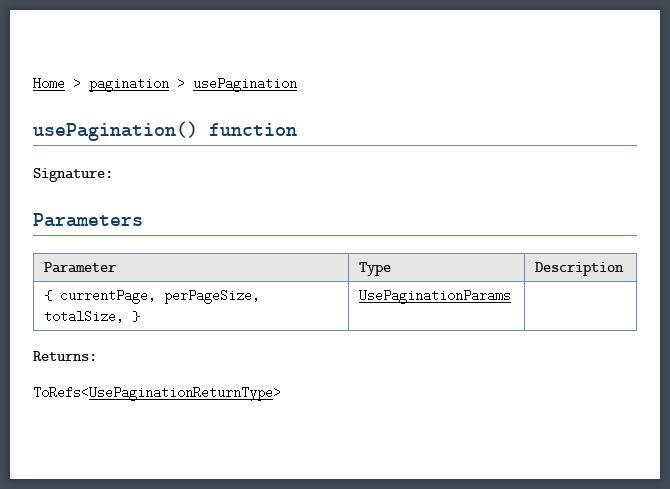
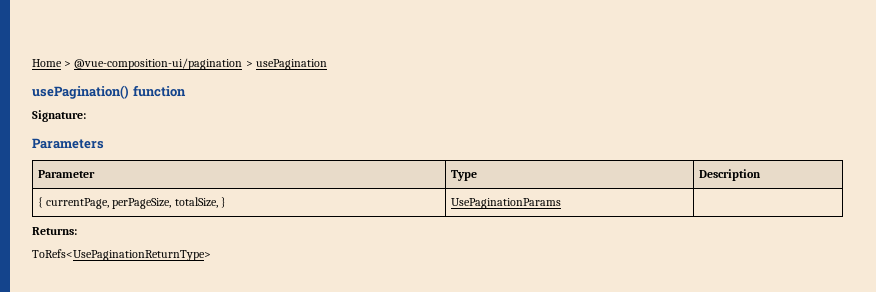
[89,77,169,92] pagination -> [74,58,243,70] @vue-composition-ui/pagination

